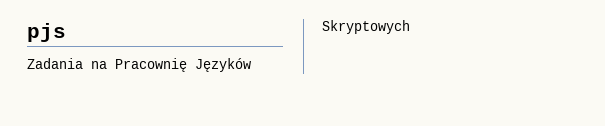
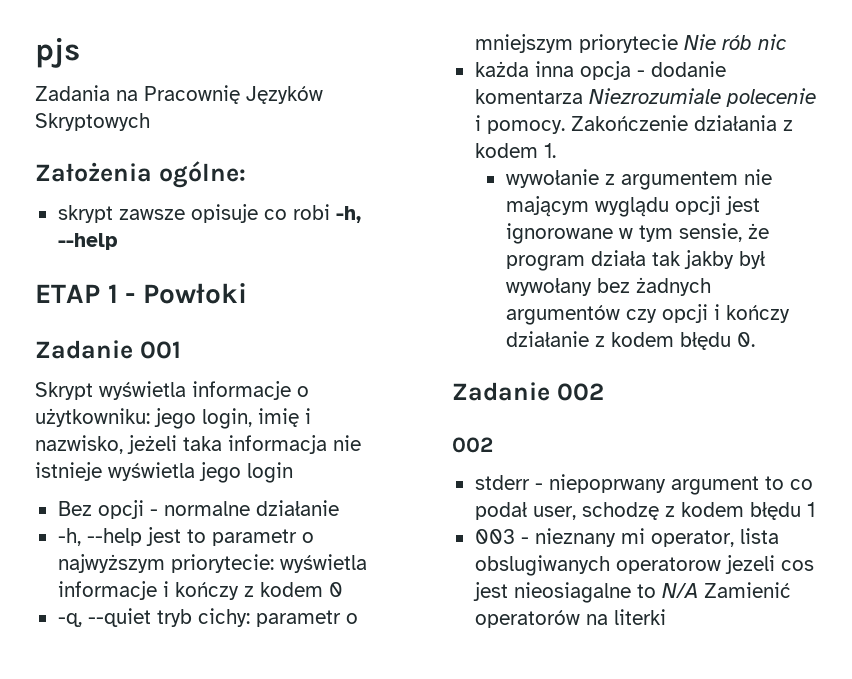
(410, 27) none -> [35,161,246,188] [57,204,361,223] [57,233,118,250] [35,283,247,304] [35,340,181,359] [35,381,309,400] [35,408,311,429] [35,435,361,454] [35,462,293,483] [57,500,339,519] [57,527,314,546] [57,554,367,573] [57,581,343,600] [57,608,358,627] [474,34,787,53] [474,61,726,80] [474,88,816,107] [474,115,793,134] [474,143,556,158] [505,169,772,190] [505,196,760,217] [505,223,769,244] [505,250,765,271] [505,277,711,296] [505,304,790,325] [505,331,755,350] [452,382,604,401] [452,437,493,453] [474,474,813,495] [474,502,815,520] [474,528,779,547] [474,555,814,576] [472,582,791,603] [474,609,666,628] // Założenia ogólne: // skrypt zawsze opisuje co robi -h, --help // ETAP 1 - Powłoki // Zadanie 001 // Skrypt wyświetla informacje o użytkowniku: jego login, imię i nazwisko, jeżeli taka informacja nie istnieje wyświetla jego login // Bez opcji - normalne działanie // -h, --help jest to parametr o najwyższym priorytecie: wyświetla informacje i kończy z kodem 0 // -q, --quiet tryb cichy: parametr o mniejszym priorytecie Nie rób nic // każda inna opcja - dodanie komentarza Niezrozumiale polecenie i pomocy. Zakończenie działania z kodem 1. // wywołanie z argumentem nie mającym wyglądu opcji jest ignorowane w tym sensie, że program działa tak jakby był wywołany bez żadnych argumentów czy opcji i kończy działanie z kodem błędu 0. // Zadanie 002 // 002 // stderr - niepoprwany argument to co podał user, schodzę z kodem błędu 1 // 003 - nieznany mi operator, lista obslugiwanych operatorow jezeli cos jest nieosiagalne to N/A Zamienić operatorów na literki

